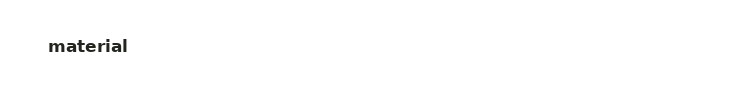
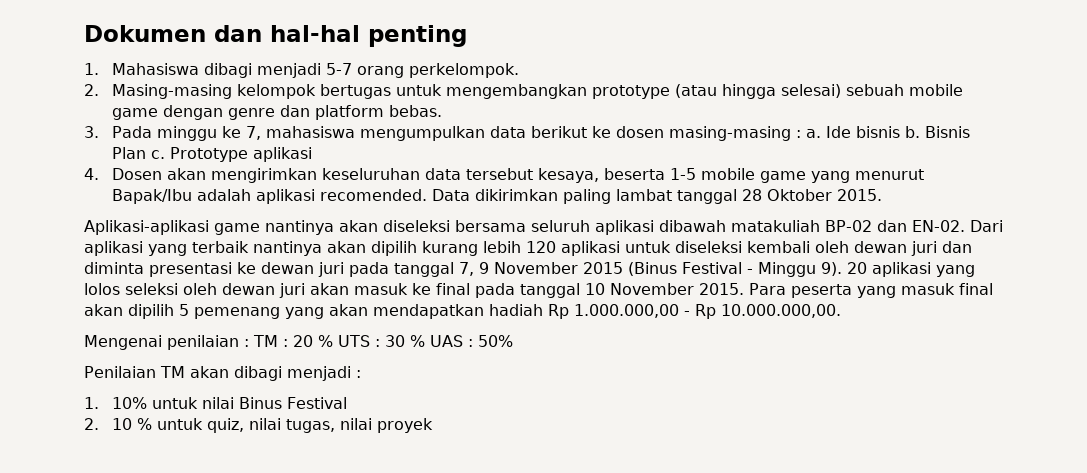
[48,39,128,52] material -> [84,25,467,47] [84,63,519,78] [84,84,963,99] [111,105,442,120] [84,126,970,141] [111,147,312,162] [84,168,924,183] [111,189,882,204] [84,220,1003,235] [84,241,972,256] [84,262,975,277] [84,283,993,298] [84,304,841,319] [84,335,513,350] [84,366,361,381] [84,397,347,409] [84,418,433,433] Dokumen dan hal-hal penting // 1. Mahasiswa dibagi menjadi 5-7 orang perkelompok. // 2. Masing-masing kelompok bertugas untuk mengembangkan prototype (atau hingga selesai) sebuah mobile game dengan genre dan platform bebas. // 3. Pada minggu ke 7, mahasiswa mengumpulkan data berikut ke dosen masing-masing : a. Ide bisnis b. Bisnis Plan c. Prototype aplikasi // 4. Dosen akan mengirimkan keseluruhan data tersebut kesaya, beserta 1-5 mobile game yang menurut Bapak/Ibu adalah aplikasi recomended. Data dikirimkan paling lambat tanggal 28 Oktober 2015. // Aplikasi-aplikasi game nantinya akan diseleksi bersama seluruh aplikasi dibawah matakuliah BP-02 dan EN-02. Dari aplikasi yang terbaik nantinya akan dipilih kurang lebih 120 aplikasi untuk diseleksi kembali oleh dewan juri dan diminta presentasi ke dewan juri pada tanggal 7, 9 November 2015 (Binus Festival - Minggu 9). 20 aplikasi yang lolos seleksi oleh dewan juri akan masuk ke final pada tanggal 10 November 2015. Para peserta yang masuk final akan dipilih 5 pemenang yang akan mendapatkan hadiah Rp 1.000.000,00 - Rp 10.000.000,00. // Mengenai penilaian : TM : 20 % UTS : 30 % UAS : 50% // Penilaian TM akan dibagi menjadi : // 1. 10% untuk nilai Binus Festival // 2. 10 % untuk quiz, nilai tugas, nilai proyek

